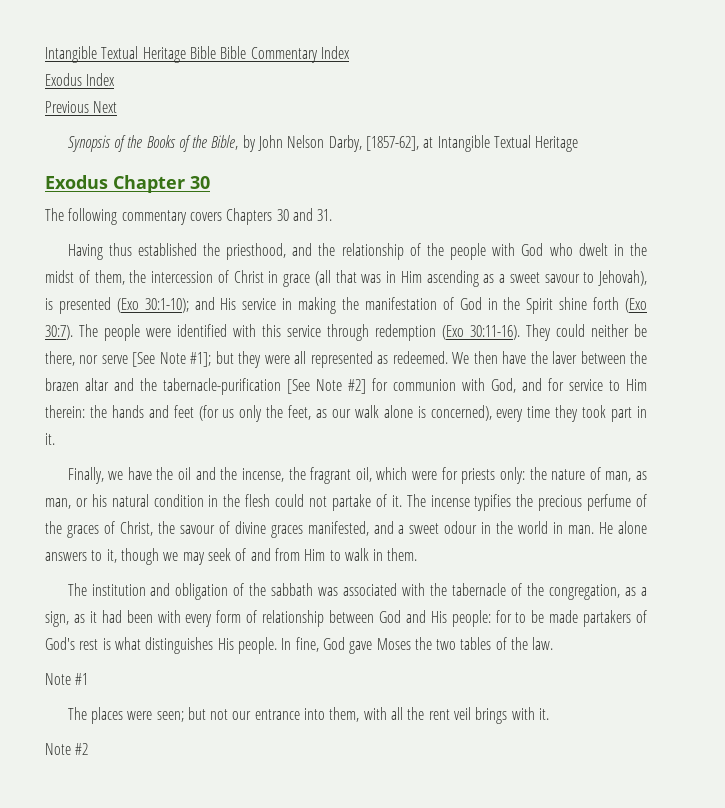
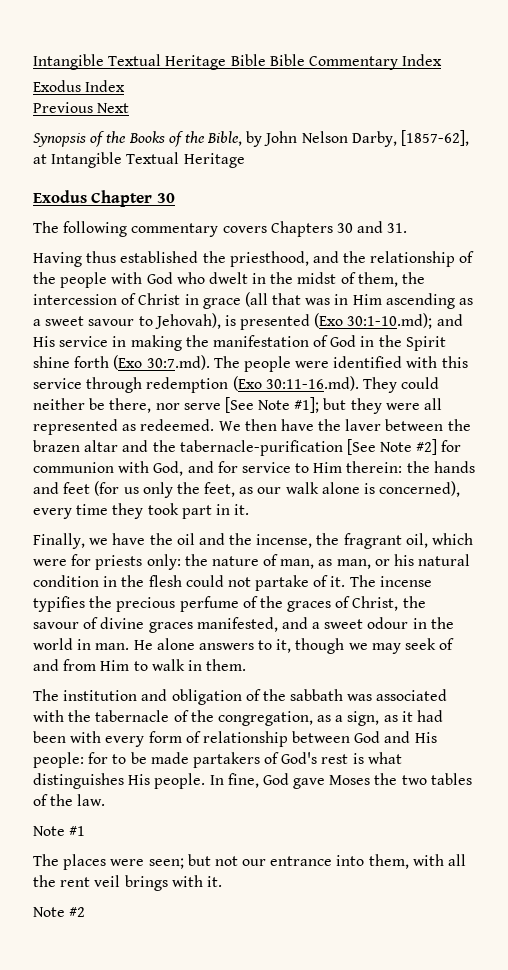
[144,298,189,313] 30:1-10); -> [347,313,433,329] 30:1-10.md);
[45,325,73,340] 30:7). -> [146,355,210,370] 30:7.md).
[470,325,520,340] 30:11-16). -> [265,376,359,391] 30:11-16.md).

